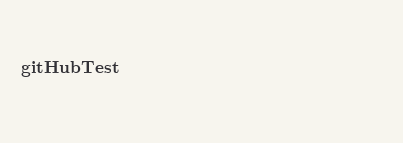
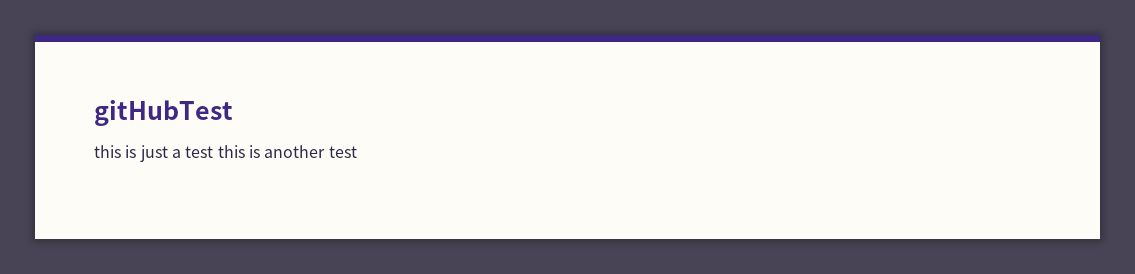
(120, 69) none -> [94,145,357,162] // this is just a test this is another test

